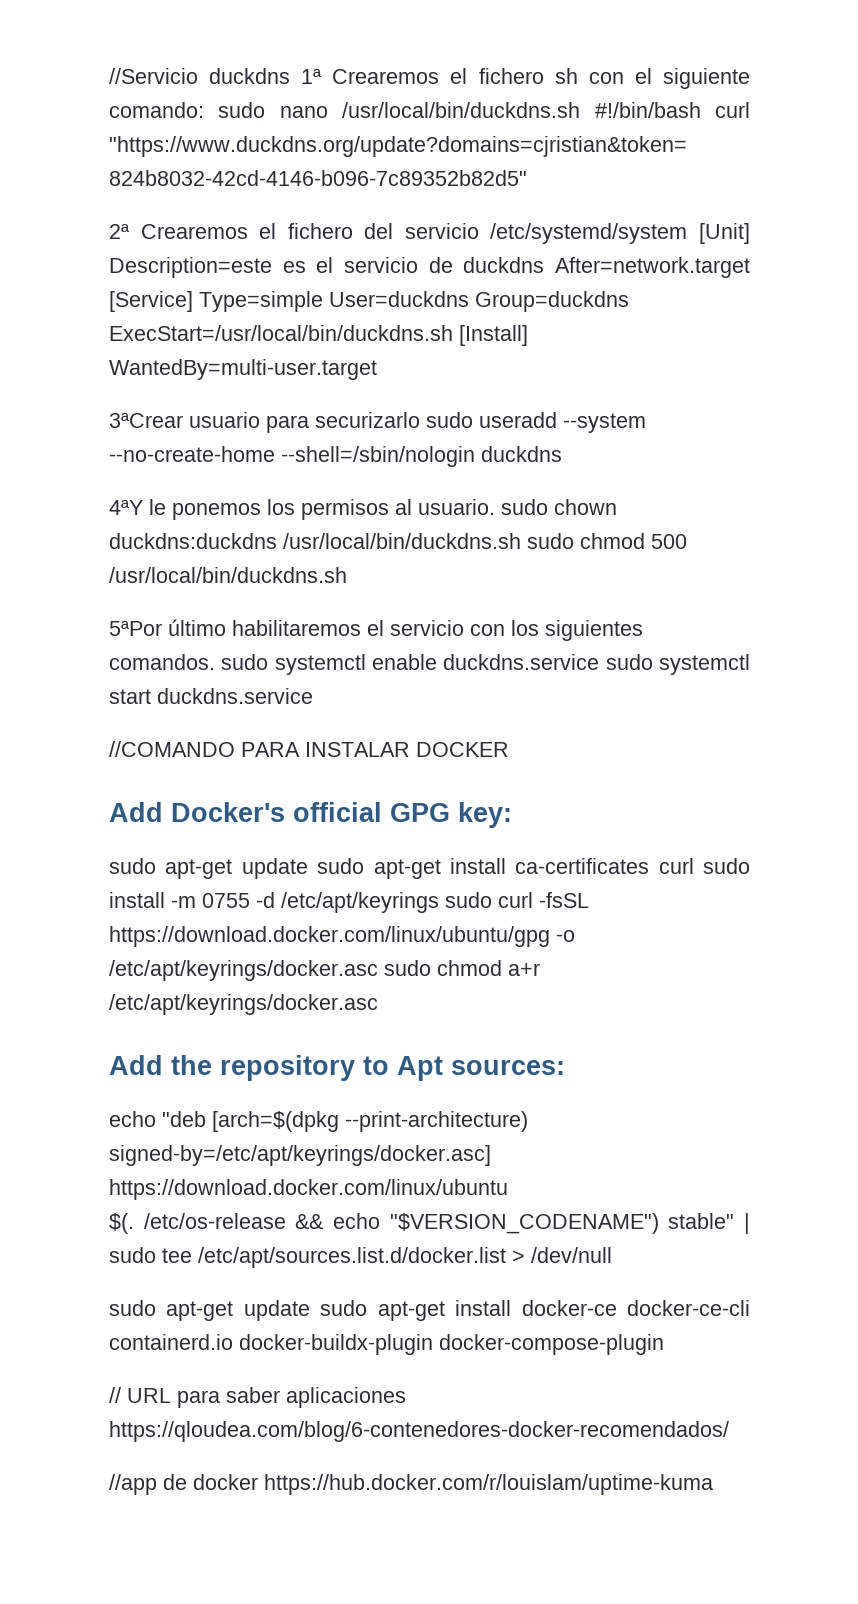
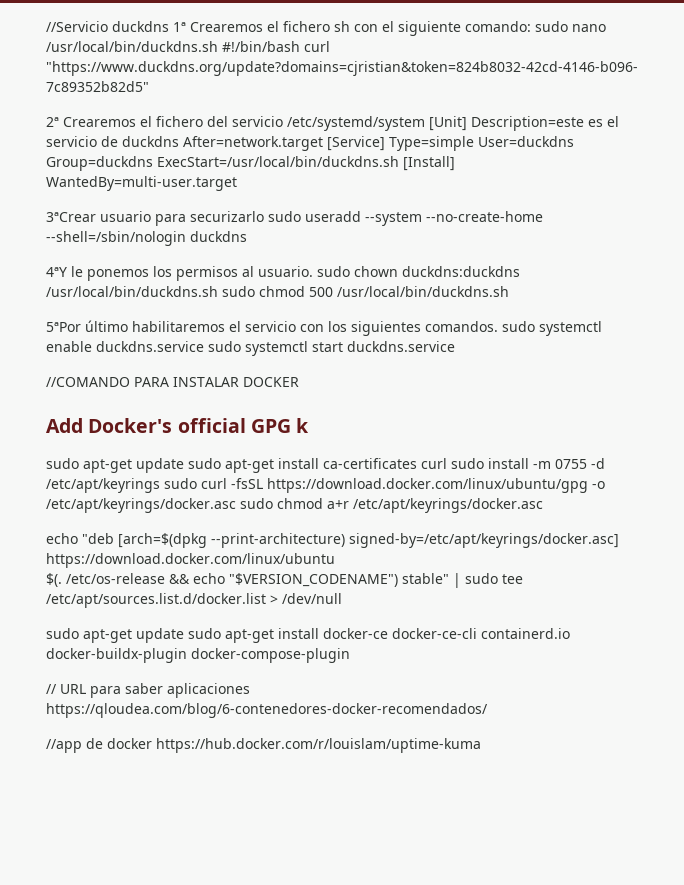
[458,802,512,828] key: -> [296,418,310,433] k
[109,1055,565,1081] // Add the repository to Apt sources: -> (543, 505) none

